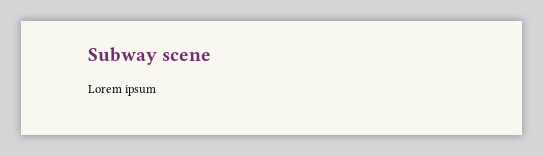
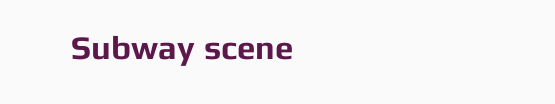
[88,85,157,96] // Lorem ipsum -> (293, 51) none

